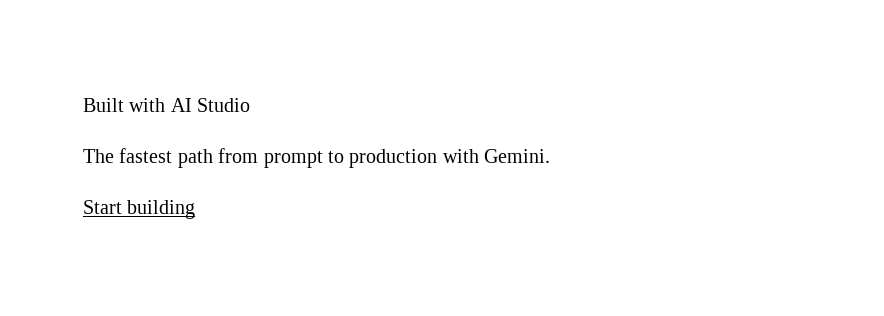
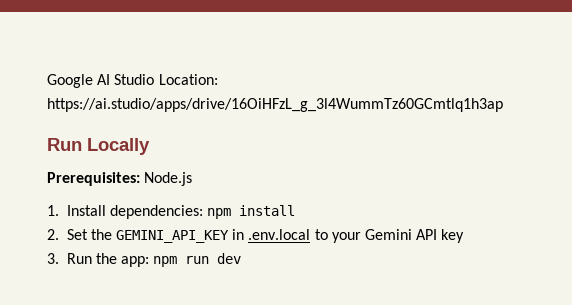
[83,98,166,112] Built with -> [47,74,93,88] Google
[83,148,551,168] [83,200,196,219] // The fastest path from prompt to production with Gemini. // Start building -> [158,74,218,85] [47,98,503,112] [47,138,150,155] [47,172,193,186] [47,205,296,219] [47,229,465,243] [47,253,242,267] Location: https://ai.studio/apps/drive/16OiHFzL_g_3l4WummTz60GCmtlq1h3ap // Run Locally // Prerequisites: Node.js // 1. Install dependencies: npm install // 2. Set the GEMINI_API_KEY in .env.local to your Gemini API key // 3. Run the app: npm run dev

